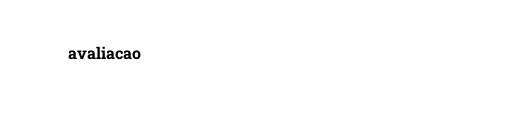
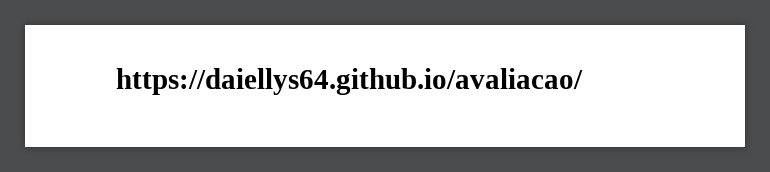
[68,46,141,60] avaliacao -> [116,68,583,95] https://daiellys64.github.io/avaliacao/

